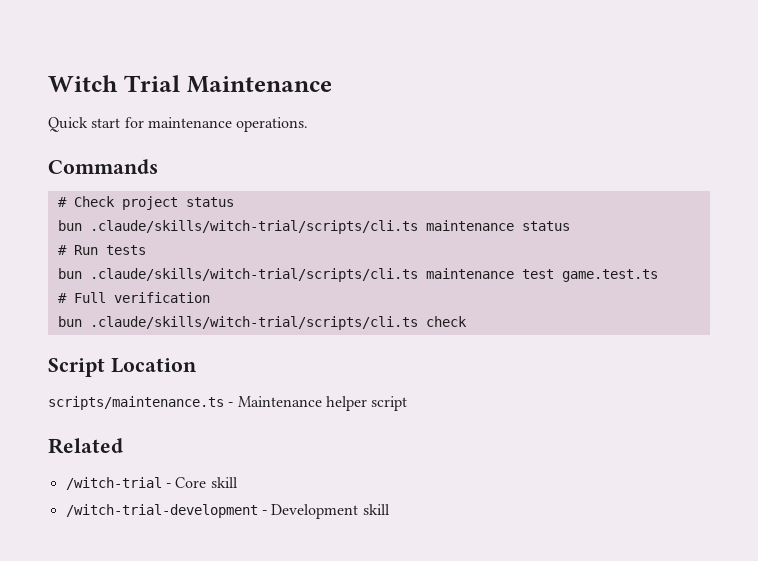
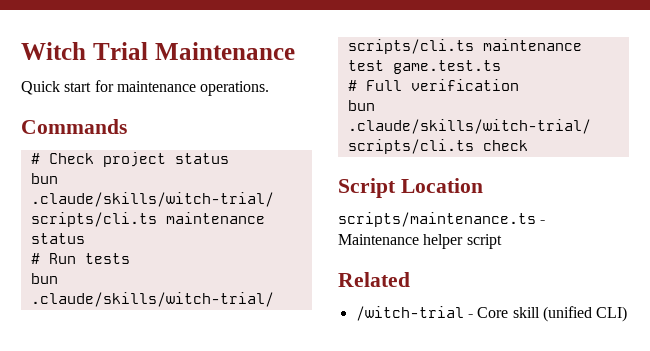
[65,504,390,519] // /witch-trial-development - Development skill -> [542,306,628,322] (unified CLI)

